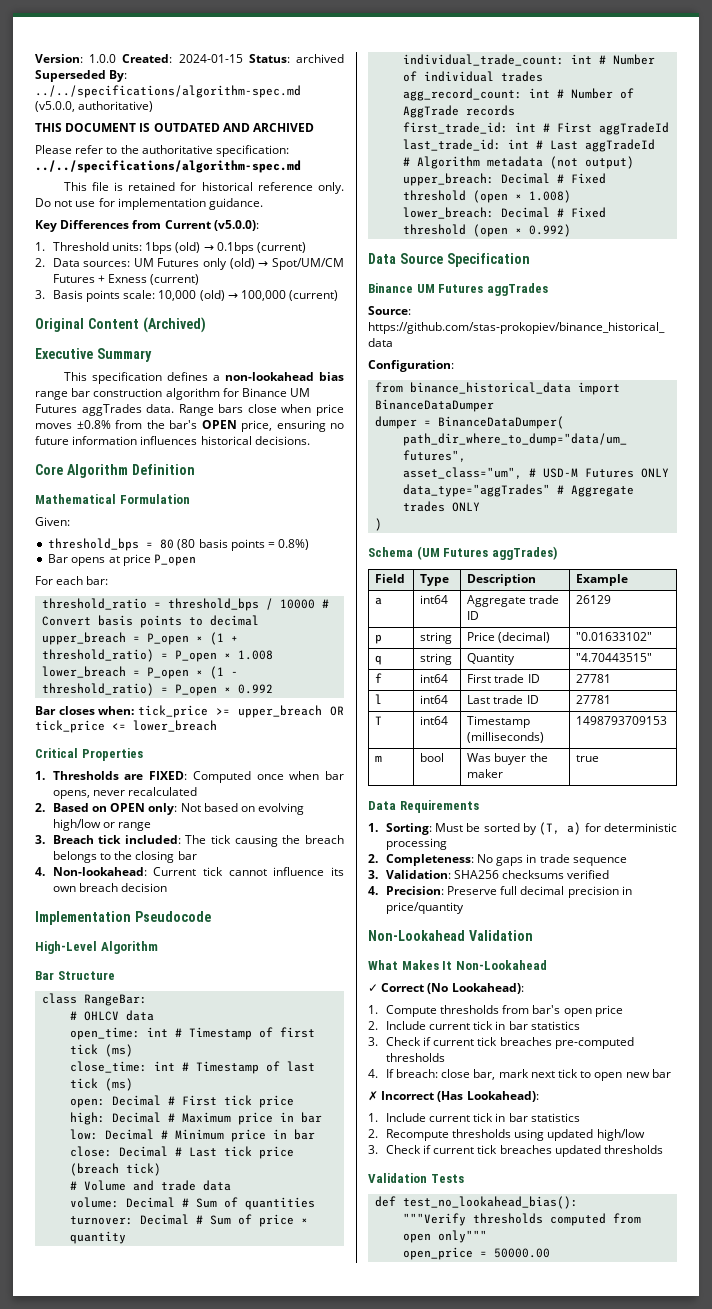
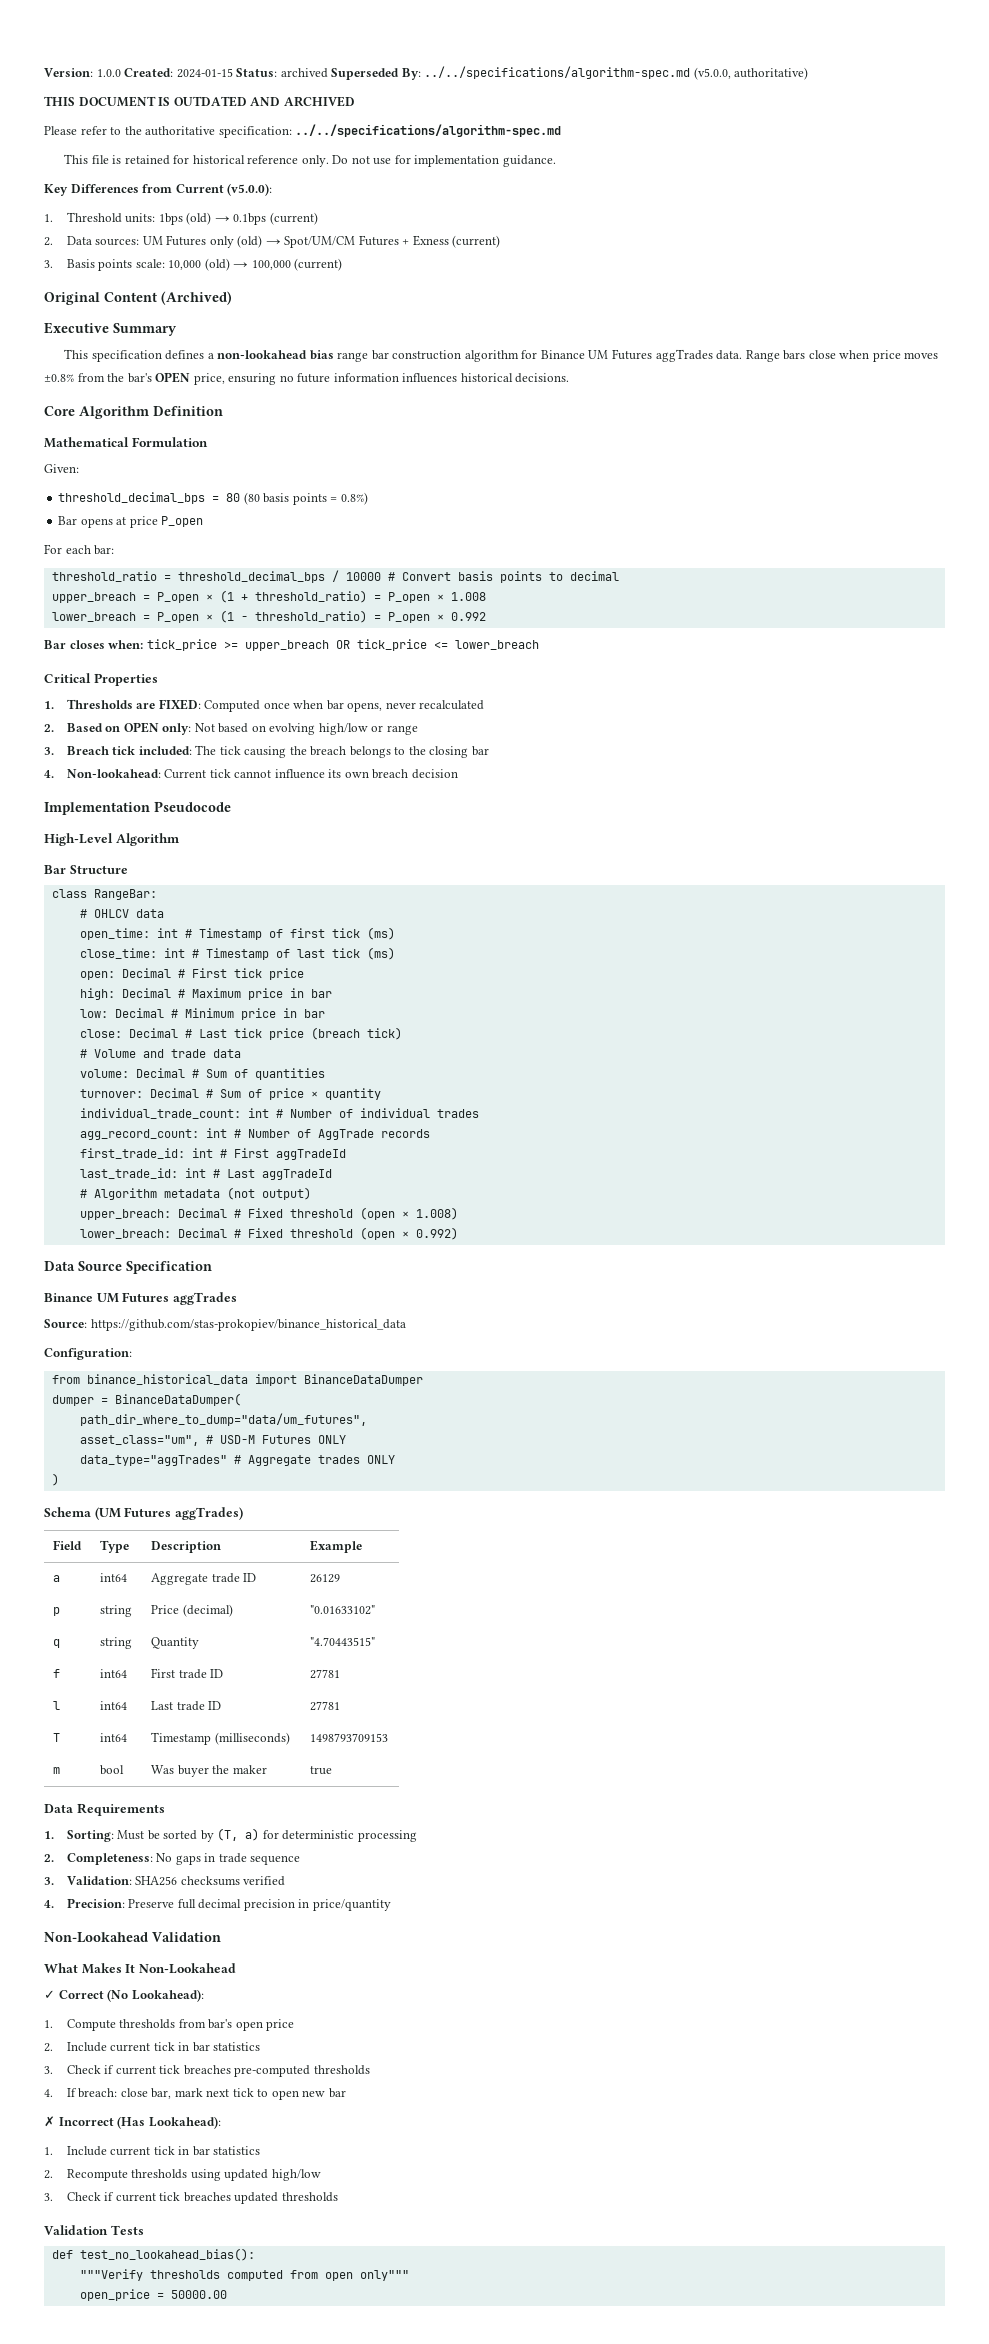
[48,538,140,551] threshold_bps -> [58,492,206,504] threshold_decimal_bps
[168,598,260,611] threshold_bps -> [177,571,325,583] threshold_decimal_bps

